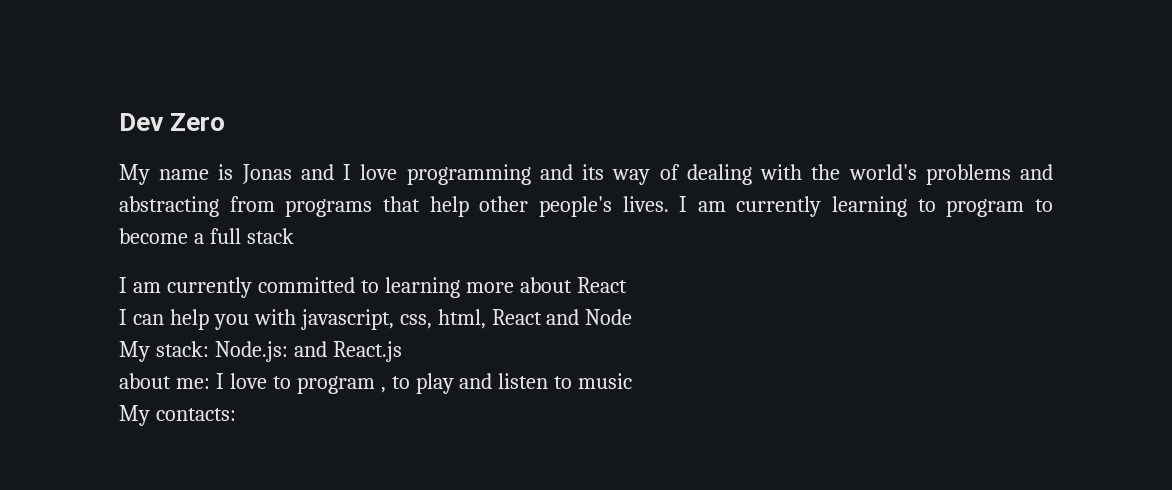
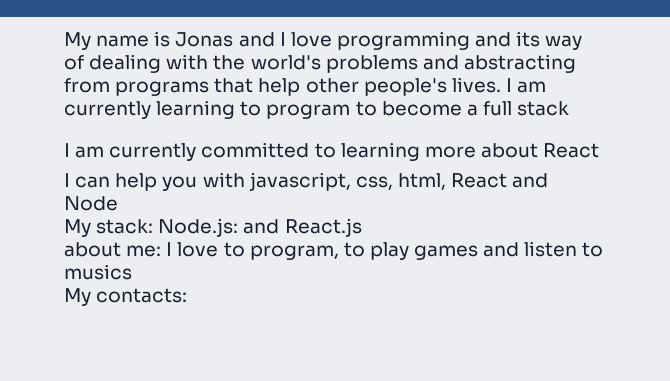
[119,113,226,131] Dev Zero // -> (64, 41) none
[296,376,386,394] program , -> [249,245,339,260] program,
(454, 383) none -> [414,245,479,260] games
[578,373,633,389] music -> [64,264,132,280] musics

